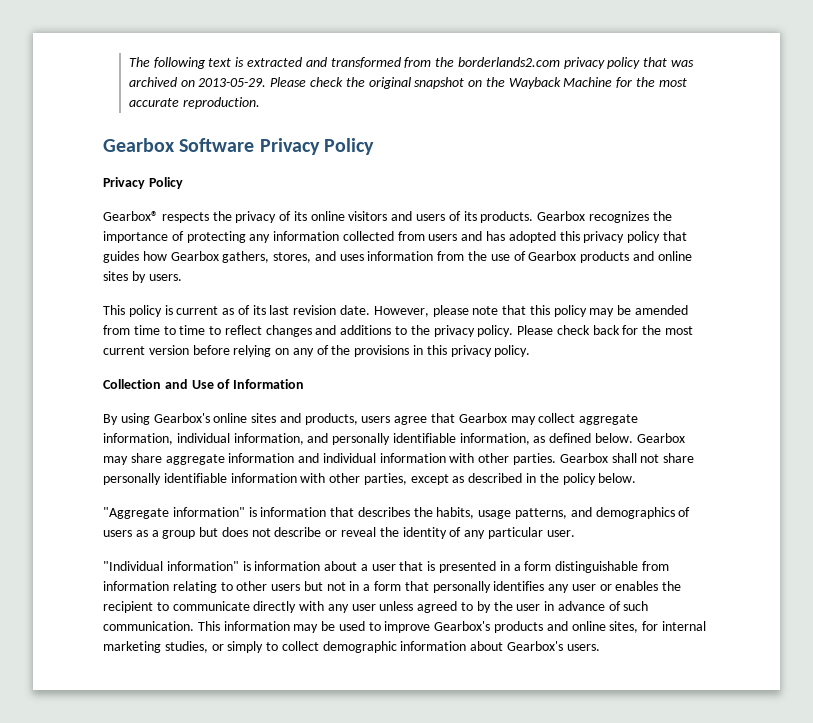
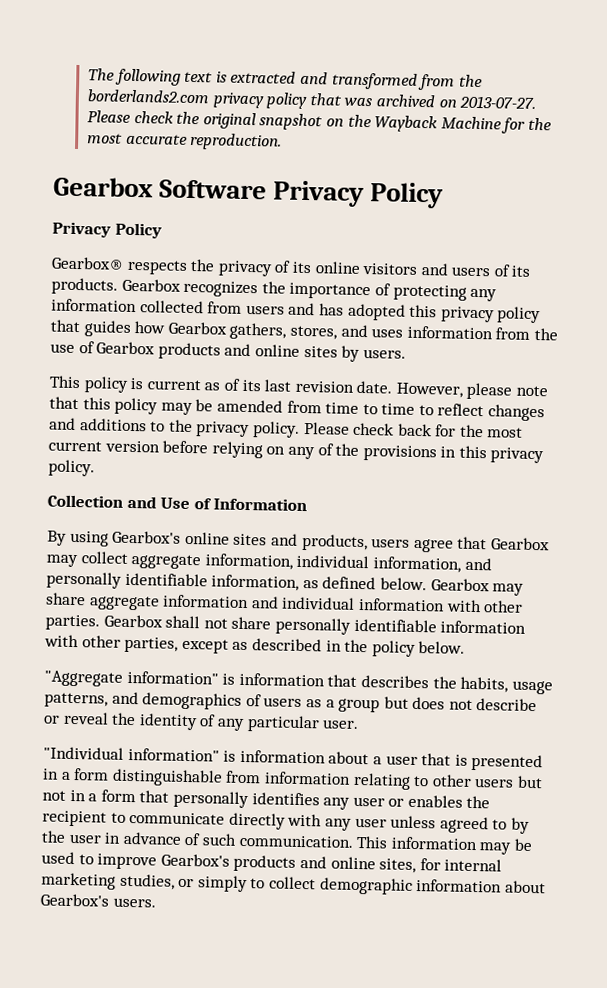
[198,78,267,87] 2013-05-29. -> [459,95,537,110] 2013-07-27.

